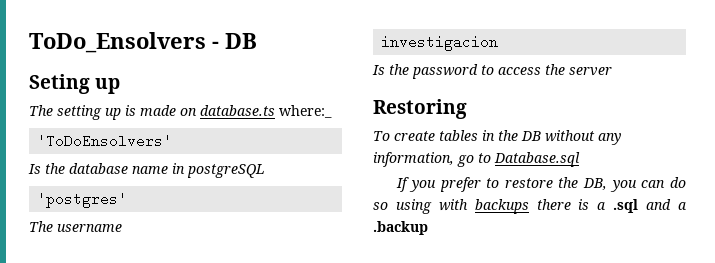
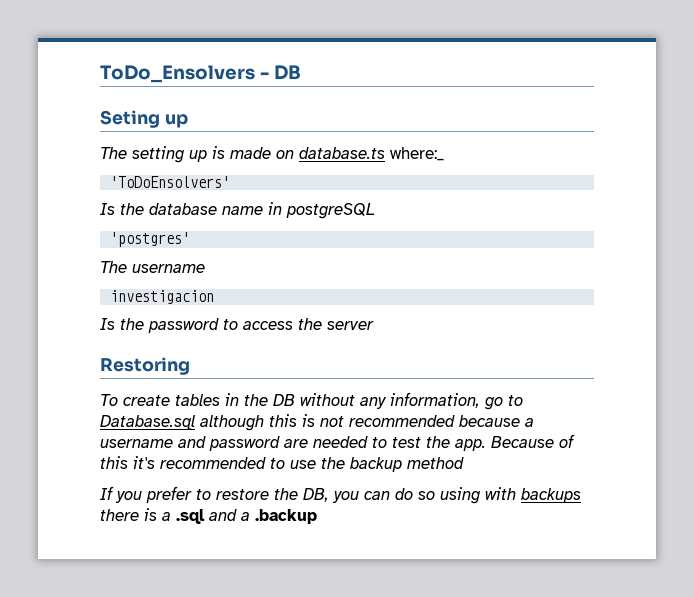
(580, 159) none -> [200,414,534,431] [100,434,575,451] [100,456,464,472] although this is not recommended because a username and password are needed to test the app. Because of this it's recommended to use the backup method

